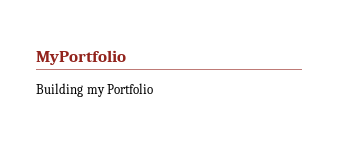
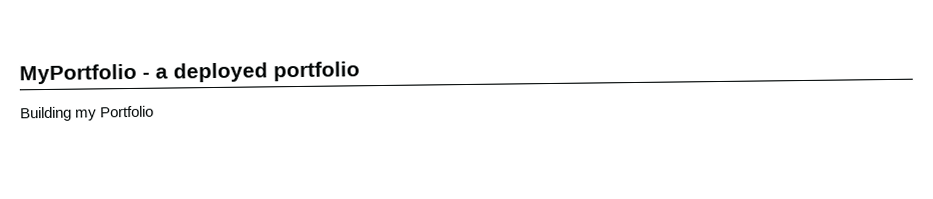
(126, 57) none -> [142,61,360,83] - a deployed portfolio

